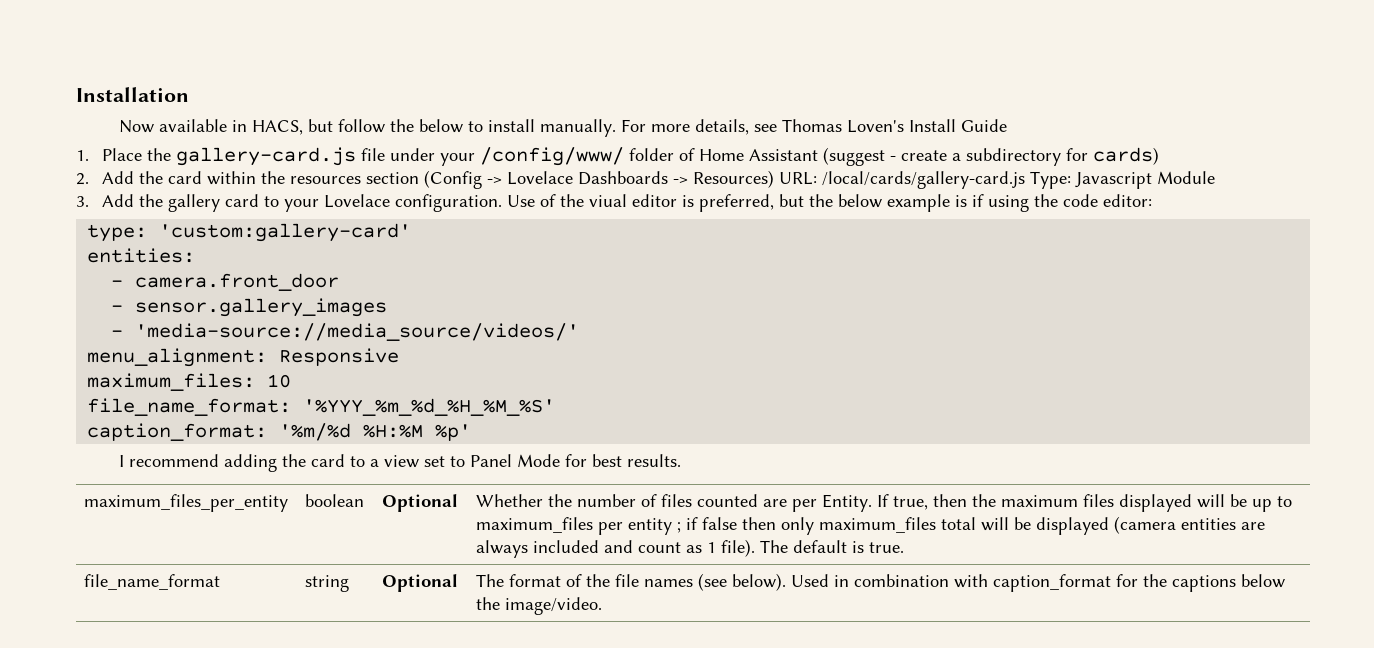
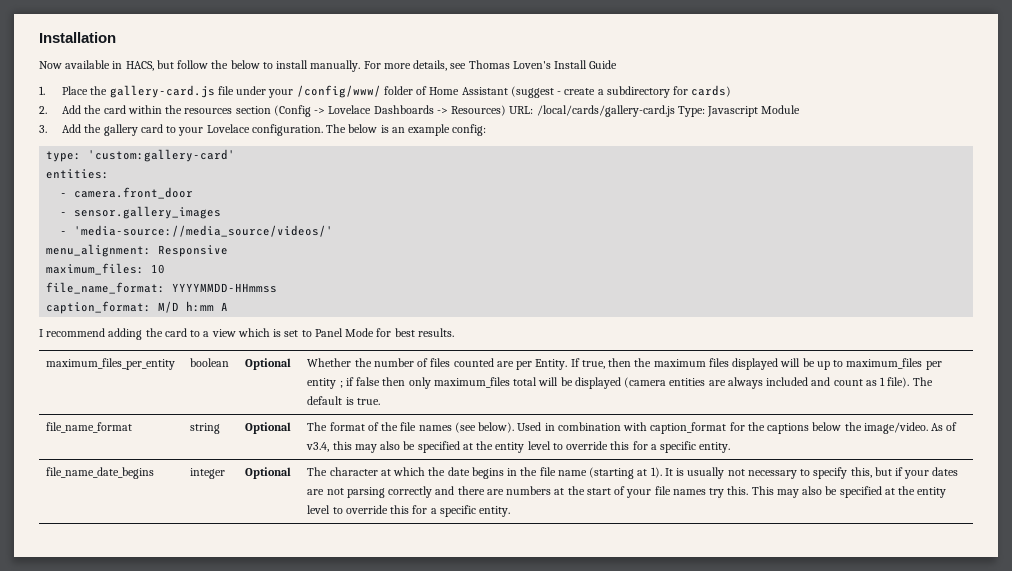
[507,194,1153,212] Use of the viual editor is preferred, but the below example is if using the code editor: -> [326,124,487,136] The below is an example config:
[303,398,556,416] '%YYY_%m_%d_%H_%M_%S' -> [172,283,278,293] YYYYMMDD-HHmmss
[279,423,472,441] '%m/%d %H:%M %p' -> [158,301,229,313] M/D h:mm A
(420, 461) none -> [237,328,282,337] which is
(603, 606) none -> [931,422,958,431] [306,441,731,453] [46,467,155,479] [190,468,226,479] [245,467,292,479] [307,467,959,479] [307,486,947,498] [307,505,511,517] As of v3.4, this may also be specified at the entity level to override this for a specific entity. // file_name_date_begins | integer | Optional | The character at which the date begins in the file name (starting at 1). It is usually not necessary to specify this, but if your dates are not parsing correctly and there are numbers at the start of your file names try this. This may also be specified at the entity level to override this for a specific entity.

